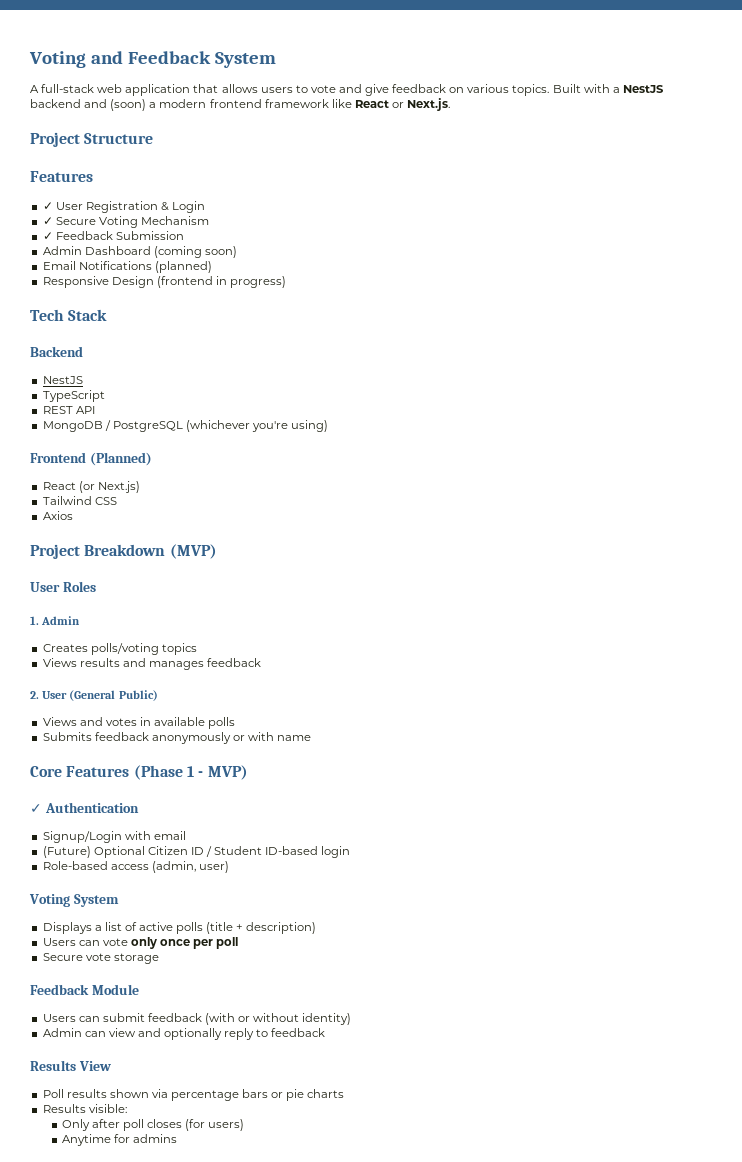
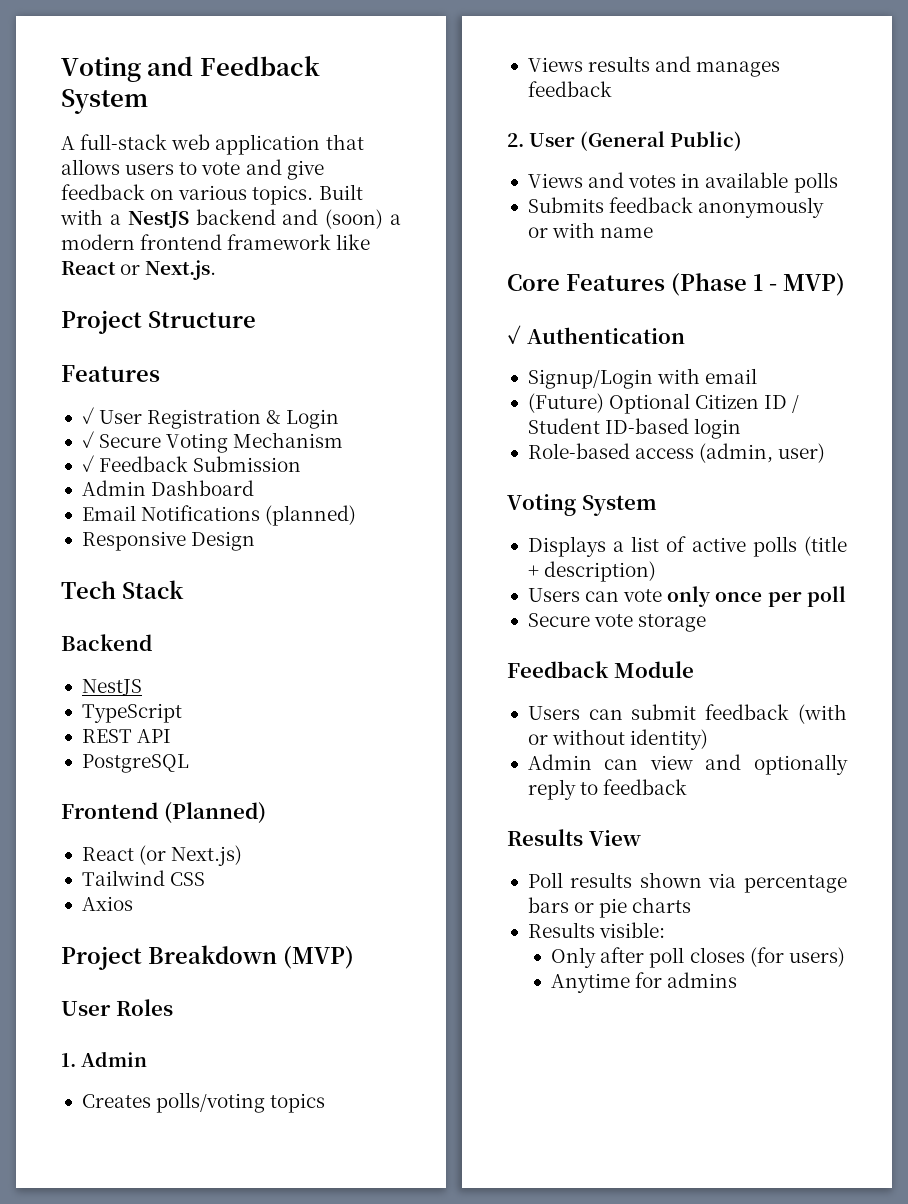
[153,246,237,258] (coming soon) -> (255, 488) none
[156,276,287,288] (frontend in progress) -> (256, 541) none
[42,420,111,432] MongoDB / -> (172, 736) none
[185,420,329,432] (whichever you're using) -> (189, 763) none

